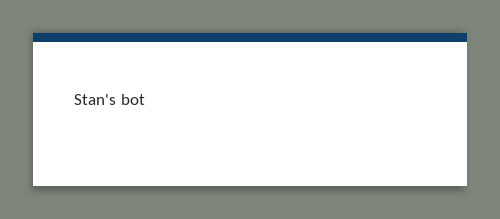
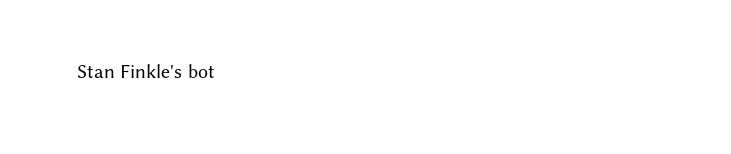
[74,94,116,105] Stan's -> [77,64,183,78] Stan Finkle's

